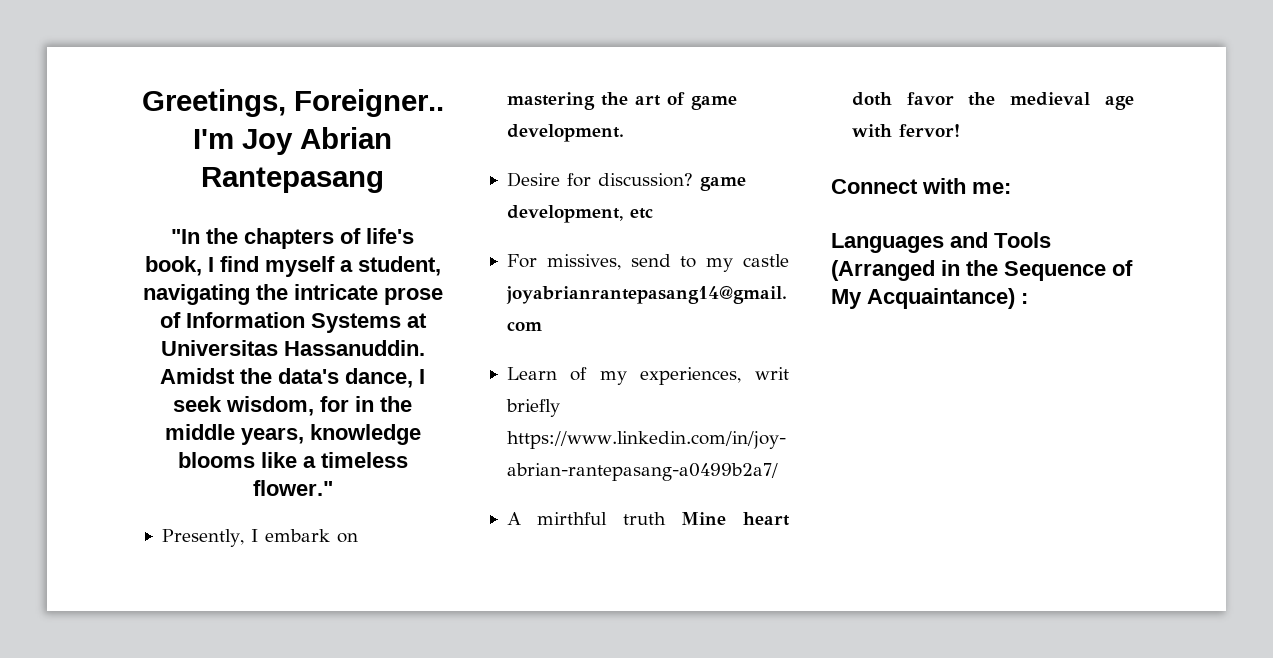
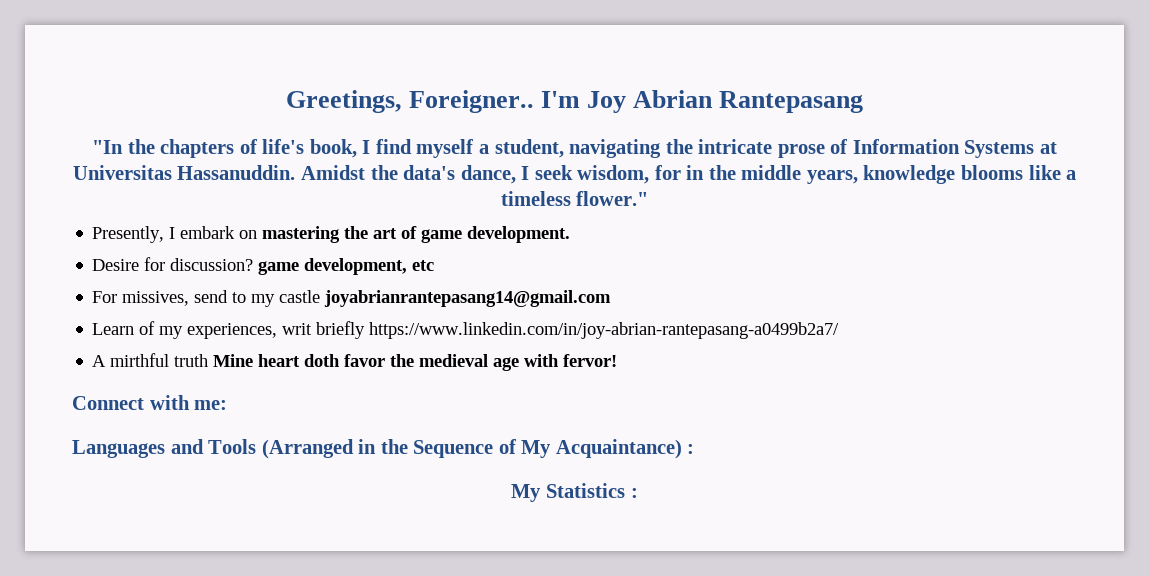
(1028, 298) none -> [511,483,638,502] // My Statistics :

